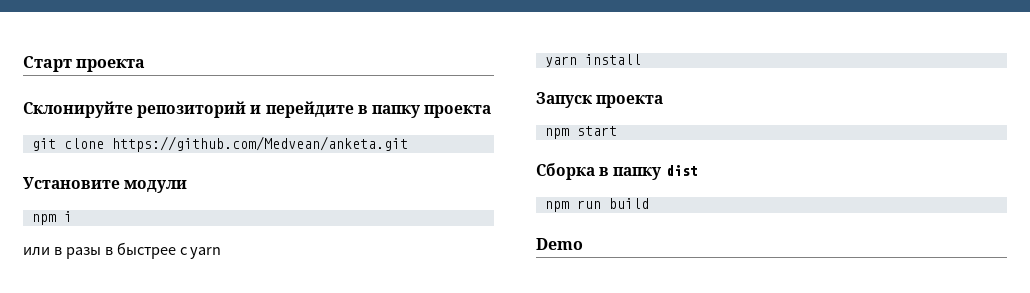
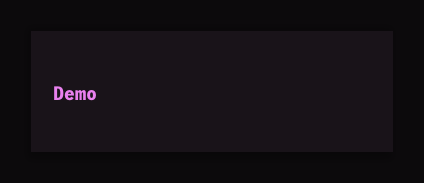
[23,56,146,72] [23,101,492,118] [31,136,408,152] [23,177,188,193] [31,211,72,225] [23,242,222,259] [544,54,641,67] [536,92,664,108] [544,126,617,139] [536,163,698,180] [544,198,649,212] Старт проекта // Склонируйте репозиторий и перейдите в папку проекта // git clone https://github.com/Medvean/anketa.git // Установите модули // npm i // или в разы в быстрее c yarn // yarn install // Запуск проекта // npm start // Сборка в папку dist // npm run build // -> (53, 93) none

